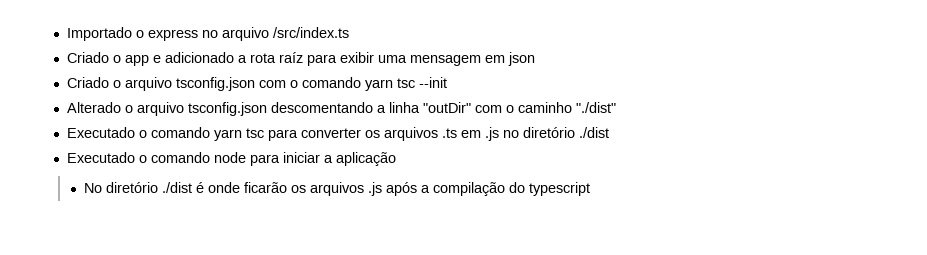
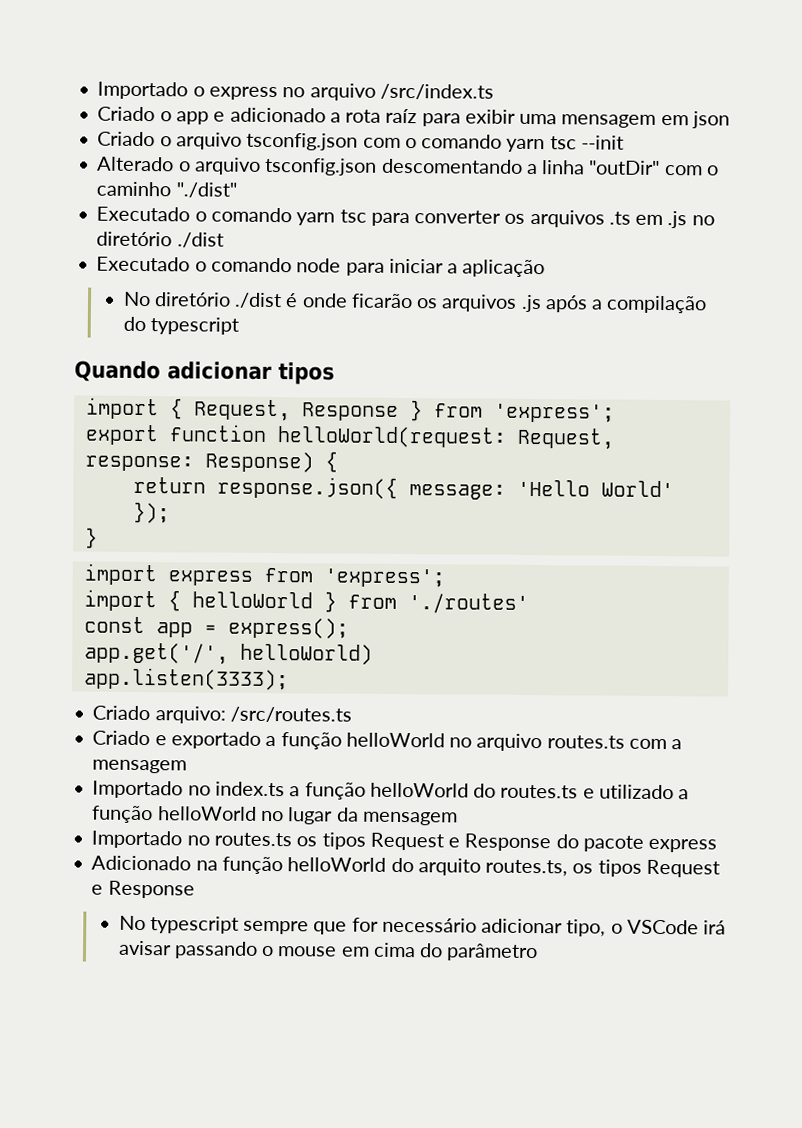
(591, 189) none -> [74,360,335,385] [85,397,615,423] [84,424,615,450] [84,451,338,473] [132,476,674,500] [132,501,170,524] [84,527,98,549] [83,563,445,588] [83,589,529,614] [83,616,349,639] [83,642,373,665] [83,667,289,691] [92,705,352,724] [92,730,683,752] [92,759,188,774] [92,780,690,800] [92,805,458,826] [91,830,718,853] [91,855,720,878] [91,880,195,899] [118,915,727,937] [117,940,539,962] // Quando adicionar tipos // import { Request, Response } from 'express'; // export function helloWorld(request: Request, response: Response) { // return response.json({ message: 'Hello World' }); // } // import express from 'express'; // import { helloWorld } from './routes' // const app = express(); // app.get('/', helloWorld) // app.listen(3333); // Criado arquivo: /src/routes.ts // Criado e exportado a função helloWorld no arquivo routes.ts com a mensagem // Importado no index.ts a função helloWorld do routes.ts e utilizado a função helloWorld no lugar da mensagem // Importado no routes.ts os tipos Request e Response do pacote express // Adicionado na função helloWorld do arquito routes.ts, os tipos Request e Response // No typescript sempre que for necessário adicionar tipo, o VSCode irá avisar passando o mouse em cima do parâmetro

